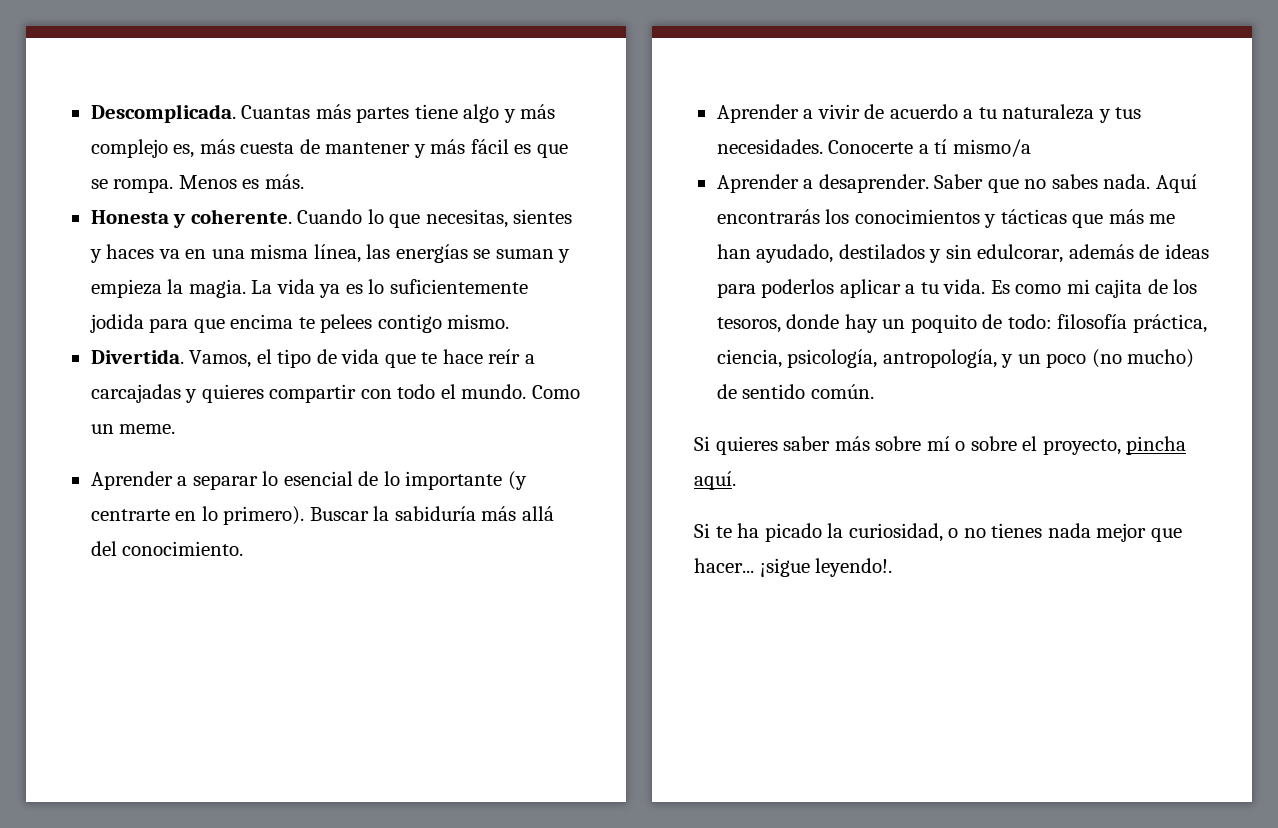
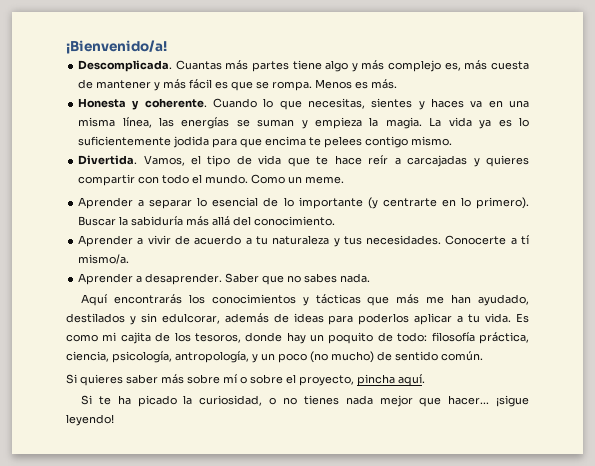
(90, 113) none -> [66,40,167,54] ¡Bienvenido/a! //
[952,139,1031,157] mismo/a -> [78,254,130,264] mismo/a.
(1151, 181) none -> (371, 278) //
[815,558,893,577] leyendo!. -> [66,414,114,426] leyendo!

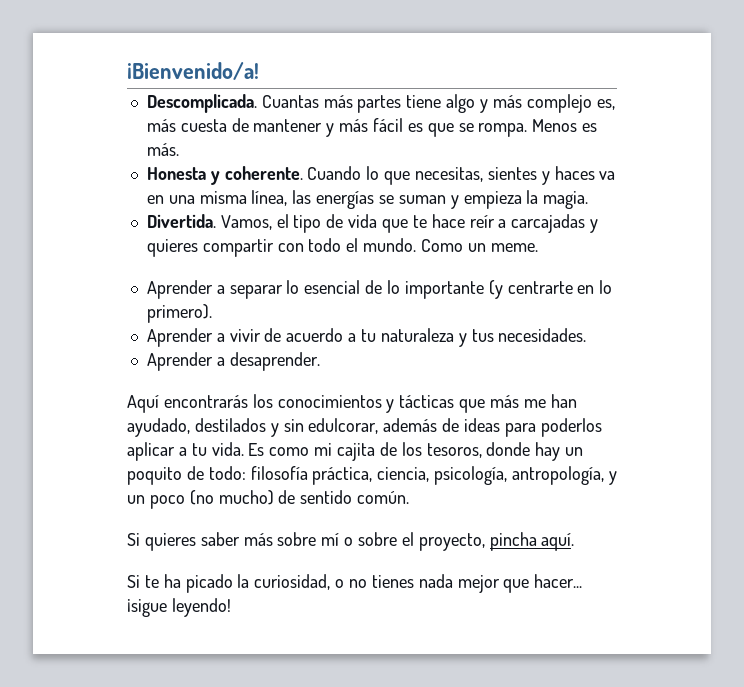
[429,117,529,129] [78,136,453,148] La vida ya es lo suficientemente jodida para que encima te pelees contigo mismo. -> (589, 200) none
[78,216,336,226] Buscar la sabiduría más allá del conocimiento. -> (212, 313) none
[445,235,530,245] [78,254,130,264] Conocerte a tí mismo/a. -> (587, 335) none
[225,273,371,285] Saber que no sabes nada. -> (320, 361) none

